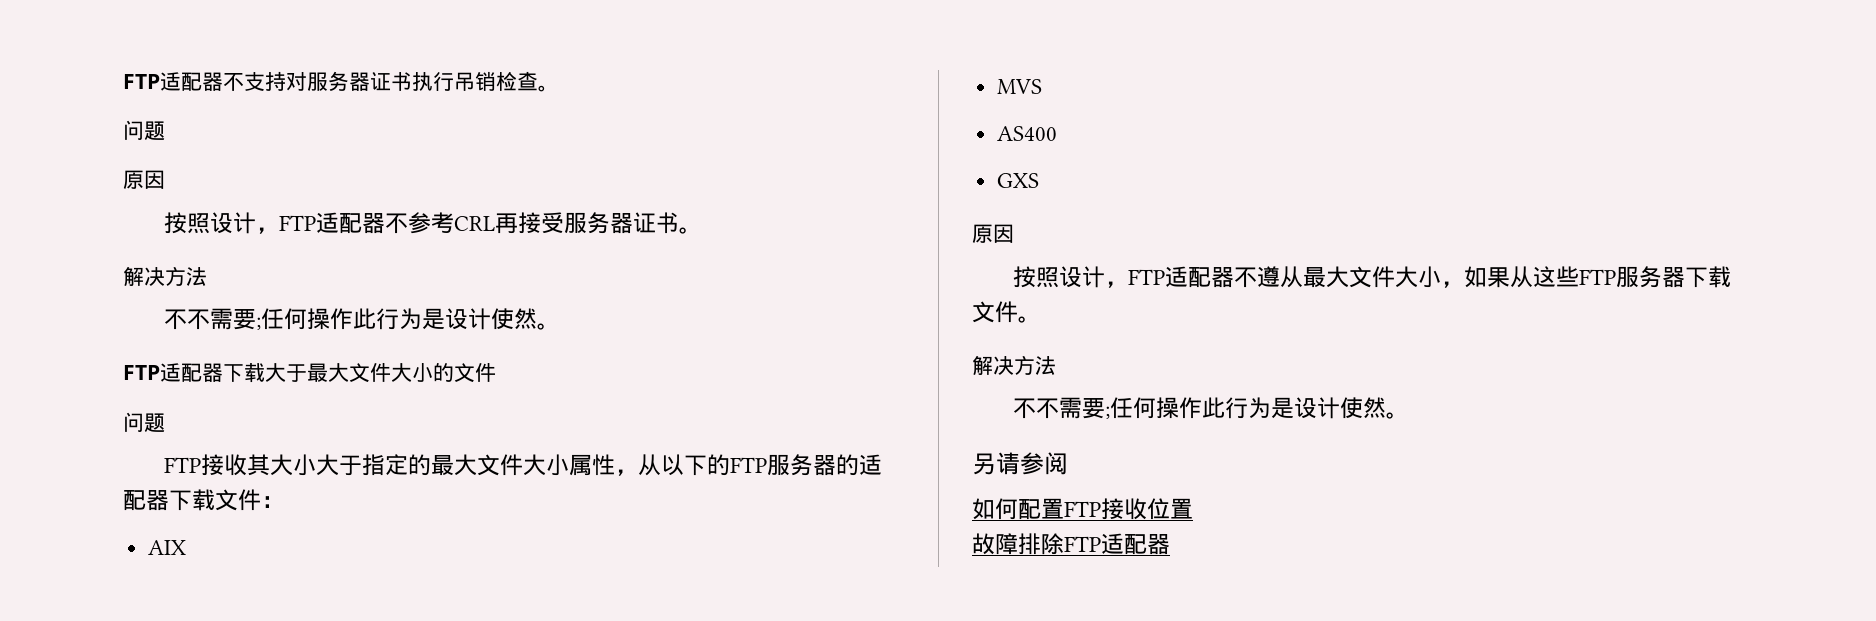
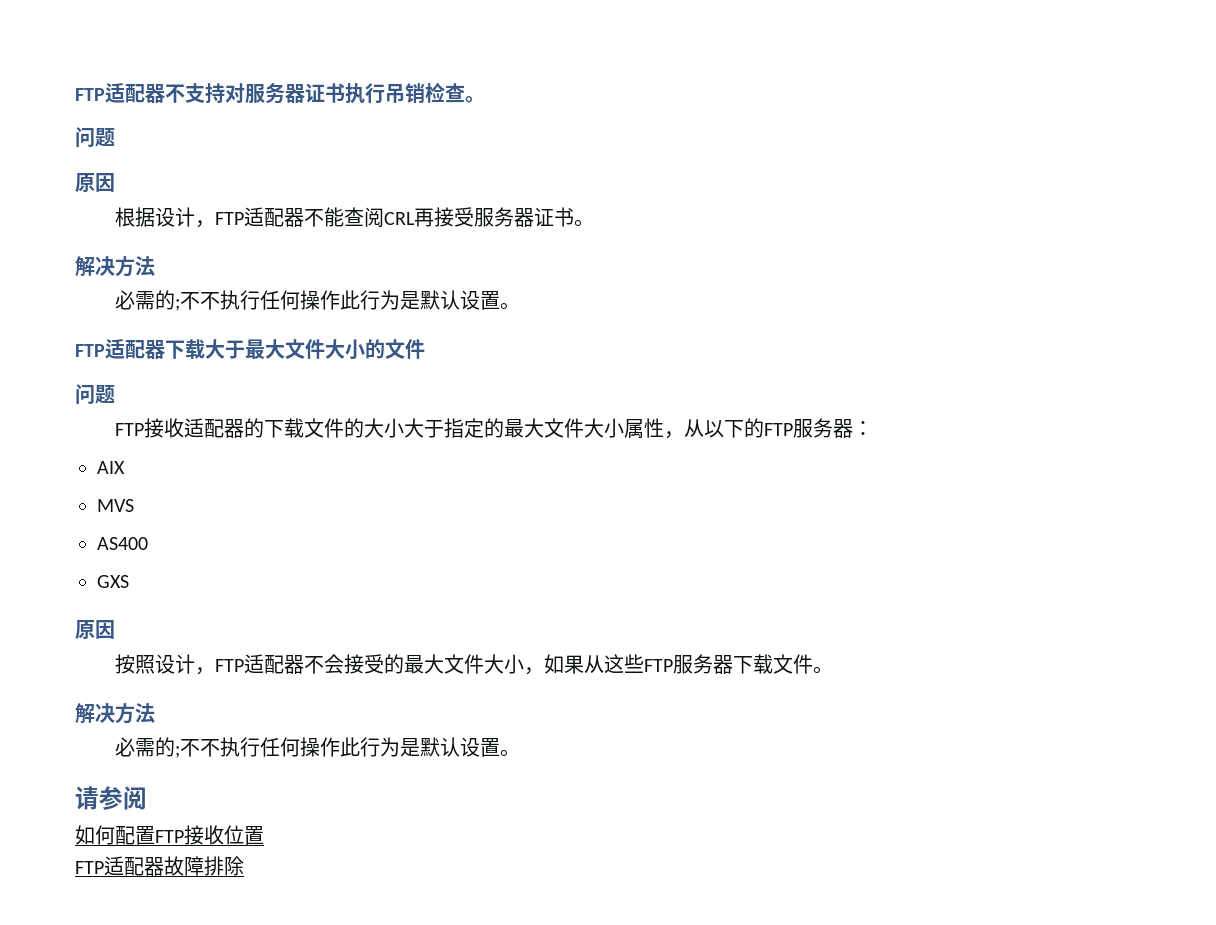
[164,212,455,234] 按照设计，FTP适配器不参考 -> [114,207,384,228] 根据设计，FTP适配器不能查阅
[164,308,538,330] 不不需要;任何操作此行为是设计使然 -> [114,290,500,311] 必需的;不不执行任何操作此行为是默认设置
[247,454,271,476] 其 -> [183,418,364,438] 适配器的下载文件的
[836,454,883,476] [123,489,261,511] 的适配器下载文件 -> (853, 428) none
[1257,266,1304,288] 遵从 -> [323,654,404,674] 会接受的
[1013,397,1410,419] [972,453,996,475] 不不需要;任何操作此行为是设计使然。 // 另 -> [114,737,520,758] 必需的;不不执行任何操作此行为是默认设置。 //
[972,533,1170,555] 故障排除FTP适配器 -> [75,856,244,876] FTP适配器故障排除

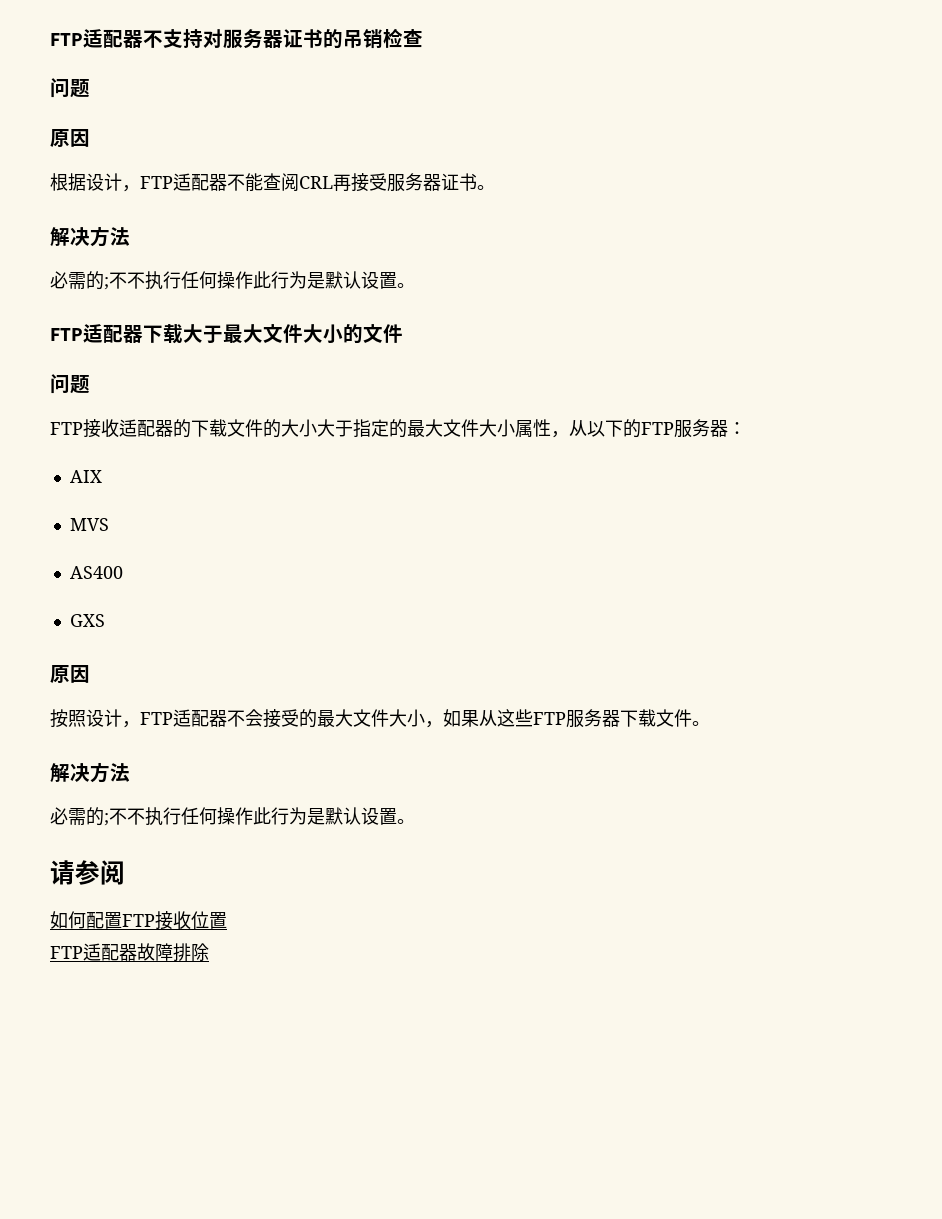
[345,83,385,104] 执行 -> [323,29,343,49] 的
[465,96,485,103] 。 -> (423, 38) none

